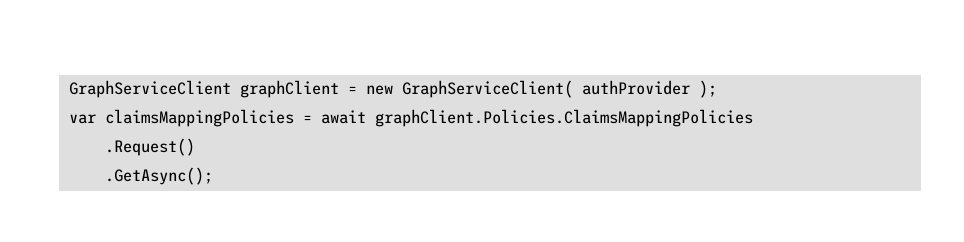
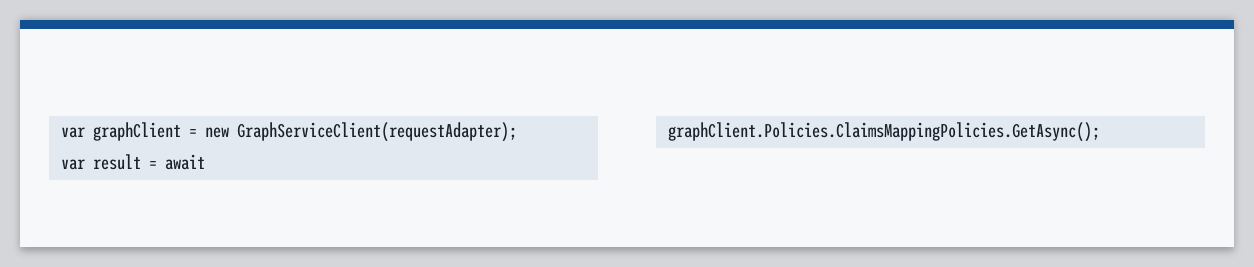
[68,80,231,98] GraphServiceClient -> [61,127,85,138] var
[401,80,717,98] [68,109,294,127] GraphServiceClient( authProvider ); // var claimsMappingPolicies -> [237,122,517,142] [61,154,141,170] GraphServiceClient(requestAdapter); // var result
[374,109,753,127] [104,138,195,156] [104,167,213,185] graphClient.Policies.ClaimsMappingPolicies // .Request() // .GetAsync(); -> [668,122,1100,142] graphClient.Policies.ClaimsMappingPolicies.GetAsync();

